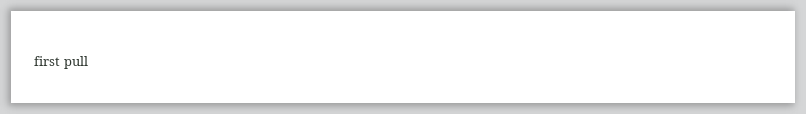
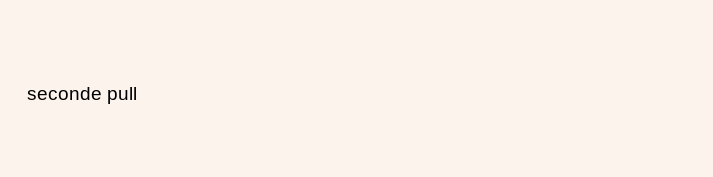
[34,56,60,66] first -> [27,87,102,100] seconde

